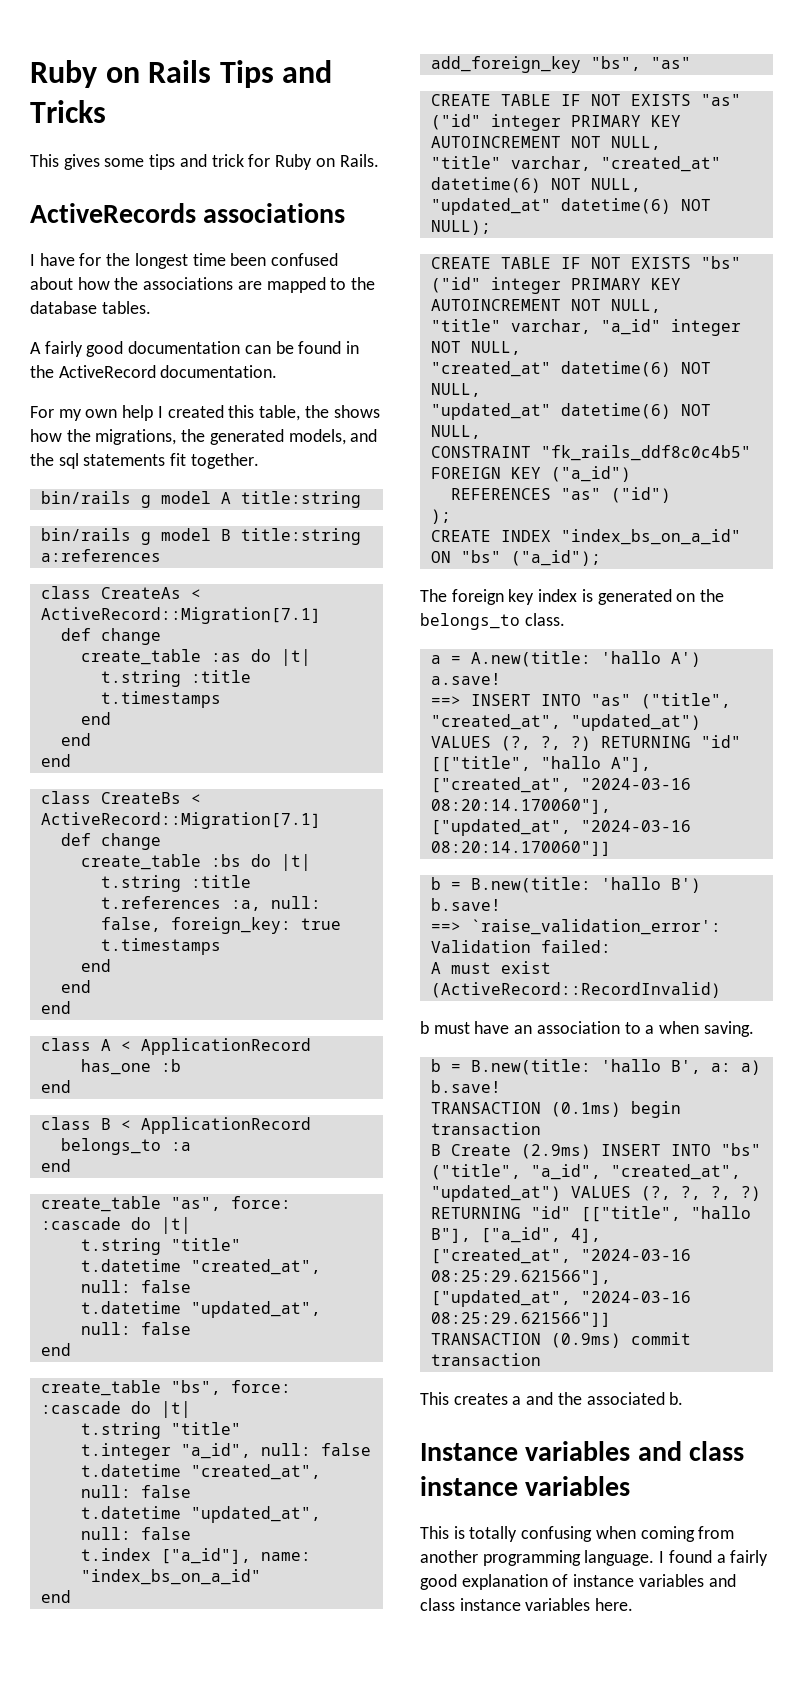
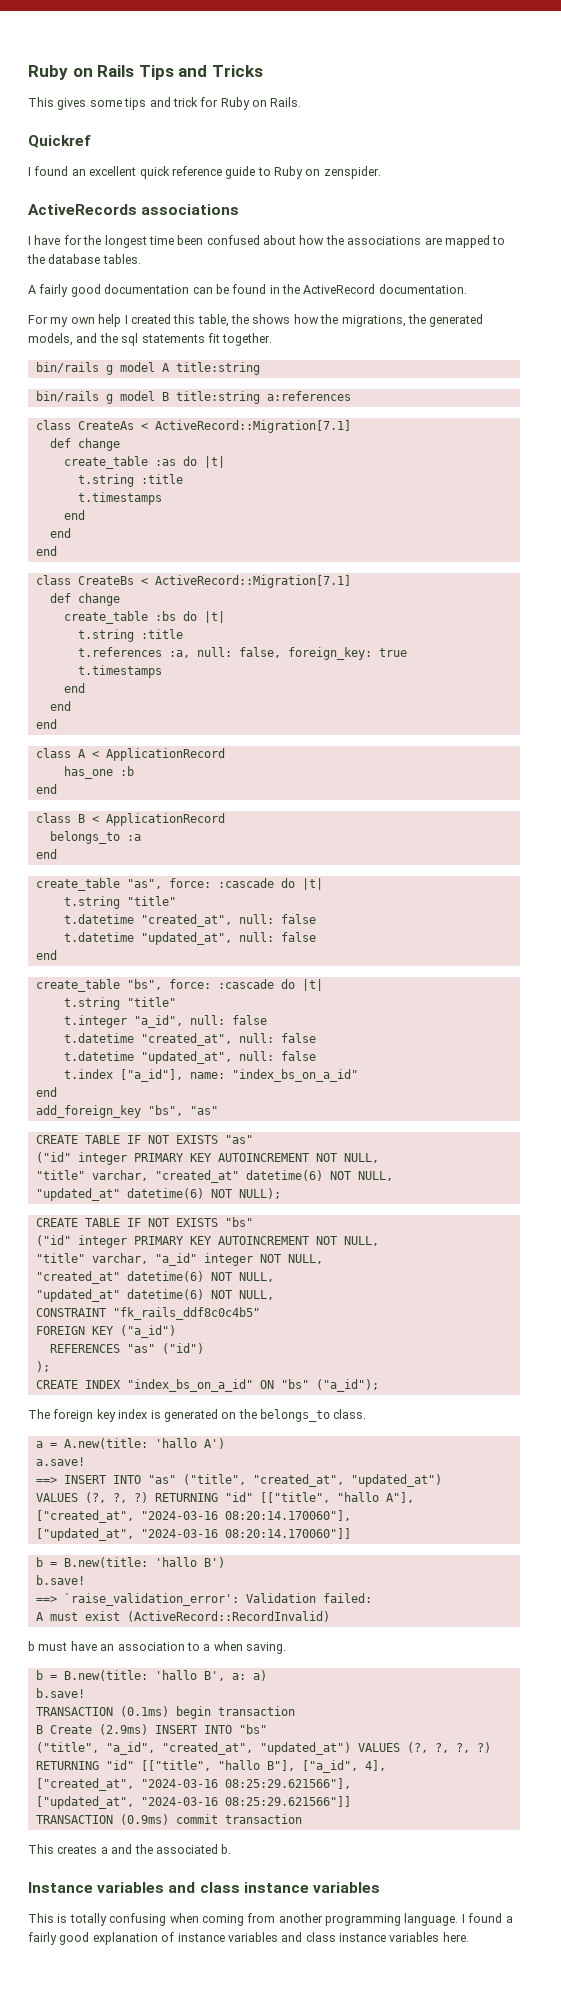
(379, 160) none -> [28,135,91,148] [28,166,381,179] // Quickref // I found an excellent quick reference guide to Ruby on zenspider.

